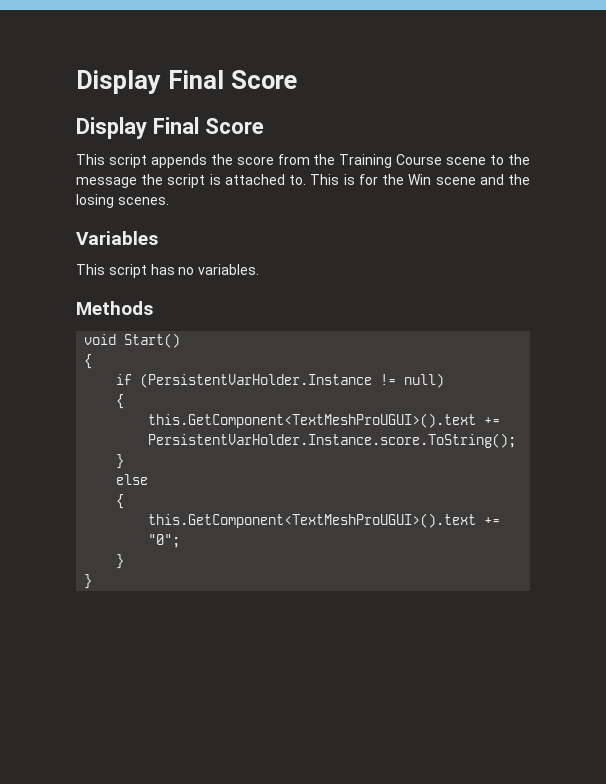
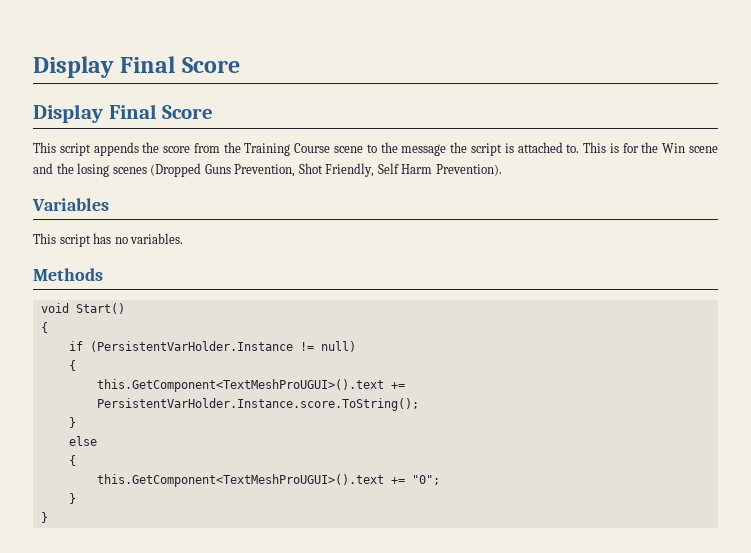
[117,197,169,205] scenes. -> [112,163,502,177] scenes (Dropped Guns Prevention, Shot Friendly, Self Harm Prevention).

